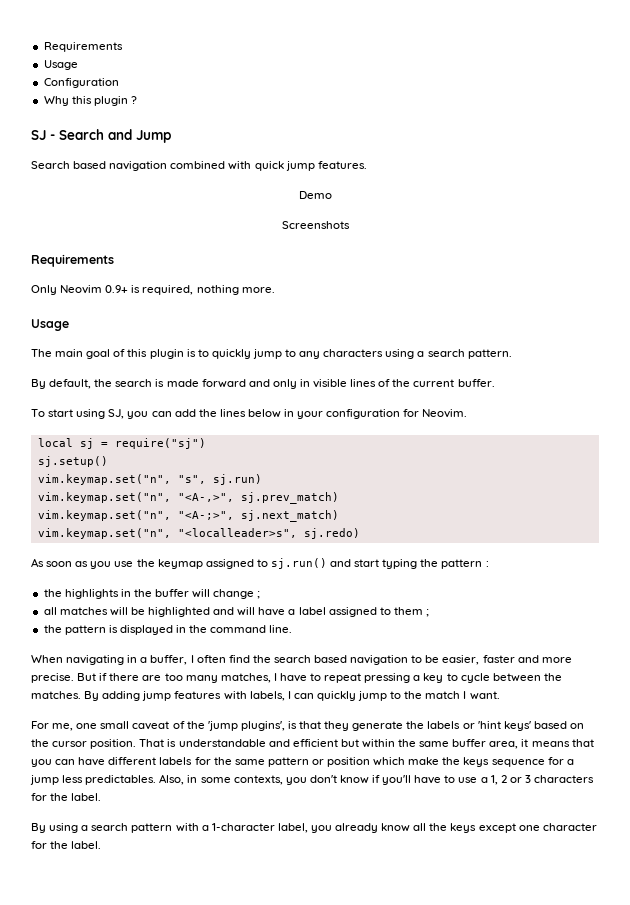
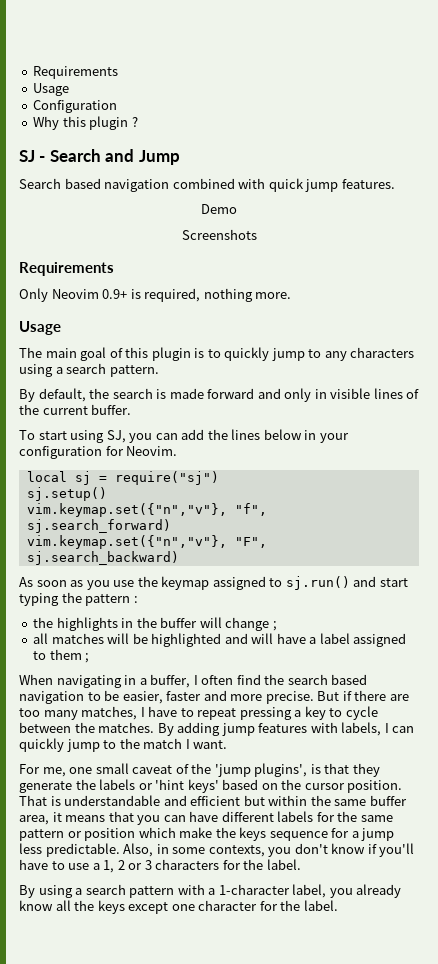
[37,474,262,485] [37,492,339,504] [37,510,339,522] [37,528,360,539] vim.keymap.set("n", "s", sj.run) // vim.keymap.set("n", "<A-,>", sj.prev_match) // vim.keymap.set("n", "<A-;>", sj.next_match) // vim.keymap.set("n", "<localleader>s", sj.redo) -> [26,503,267,517] [26,519,171,533] [26,535,267,549] [26,551,179,565] vim.keymap.set({"n","v"}, "f", sj.search_forward) // vim.keymap.set({"n","v"}, "F", sj.search_backward)
[43,625,293,635] // the pattern is displayed in the command line. -> (90, 658) none
[85,775,157,785] predictables. -> [45,843,120,857] predictable.

